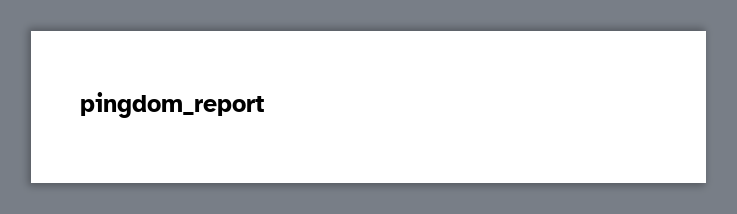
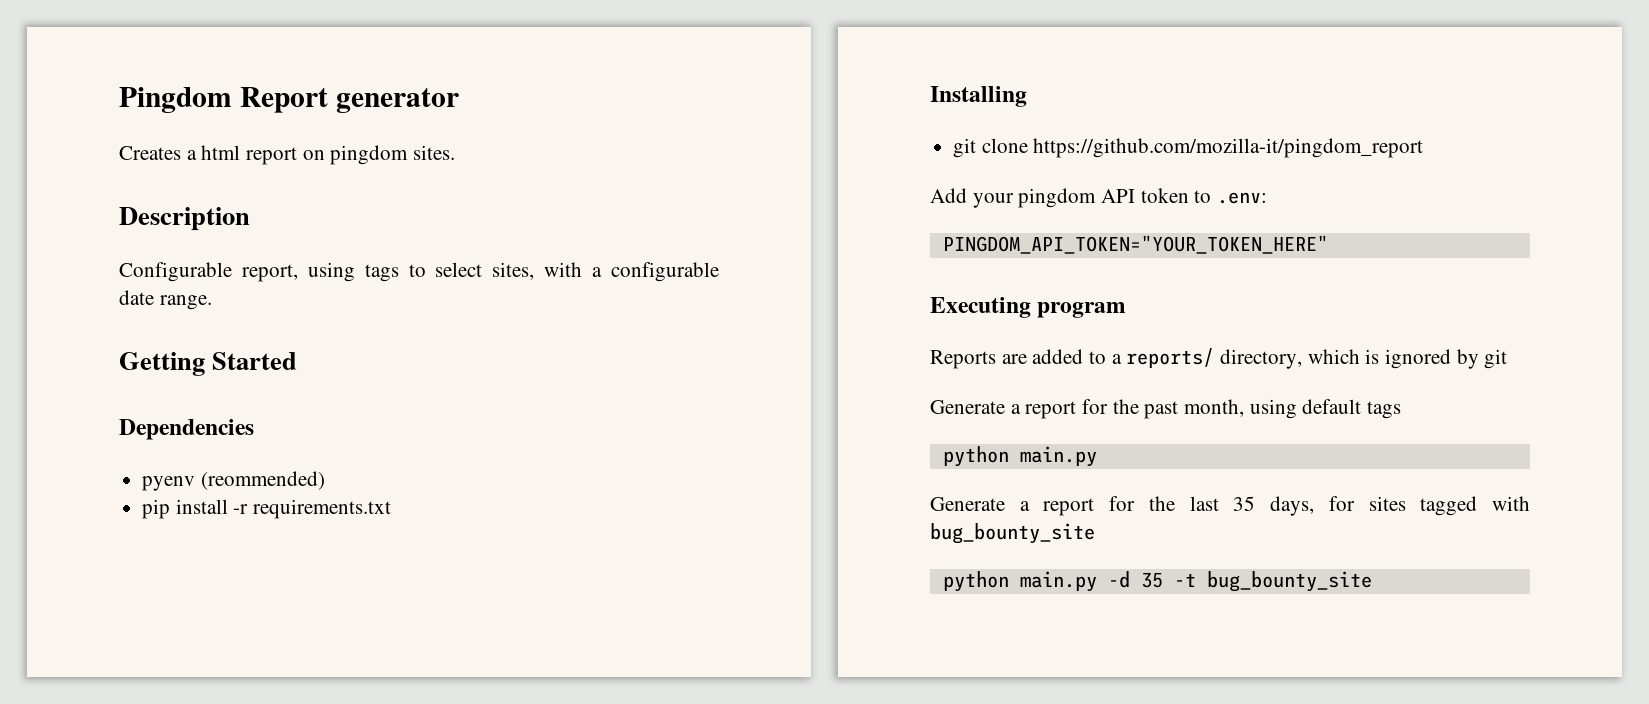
[80,92,264,118] pingdom_report -> [119,87,459,113] [119,145,456,165] [119,207,250,231] [119,262,720,282] [119,290,212,310] [119,352,298,376] [119,419,254,440] [142,471,325,491] [142,499,392,519] [930,86,1027,107] [953,138,1424,158] [930,188,1268,208] [942,235,1328,254] [930,297,1127,318] [930,348,1508,369] [930,399,1402,419] [942,446,1097,467] [930,496,1530,516] [930,523,1095,544] [942,571,1372,592] Pingdom Report generator // Creates a html report on pingdom sites. // Description // Configurable report, using tags to select sites, with a configurable date range. // Getting Started // Dependencies // pyenv (reommended) // pip install -r requirements.txt // Installing // git clone https://github.com/mozilla-it/pingdom_report // Add your pingdom API token to .env: // PINGDOM_API_TOKEN="YOUR_TOKEN_HERE" // Executing program // Reports are added to a reports/ directory, which is ignored by git // Generate a report for the past month, using default tags // python main.py // Generate a report for the last 35 days, for sites tagged with bug_bounty_site // python main.py -d 35 -t bug_bounty_site

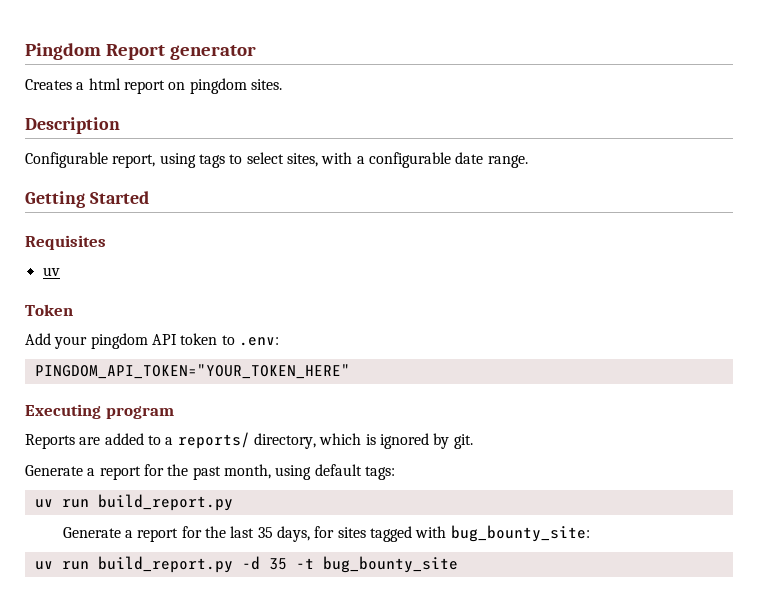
[119,419,254,440] [142,471,325,491] [142,499,392,519] [930,86,1027,107] [953,138,1424,158] Dependencies // pyenv (reommended) // pip install -r requirements.txt // Installing // git clone https://github.com/mozilla-it/pingdom_report -> [25,235,106,250] [42,267,60,276] [25,304,73,316] Requisites // uv // Token
[1484,349,1508,369] git -> [453,434,473,449] git.
[1367,401,1402,419] [942,446,1097,467] tags // python main.py -> [364,466,395,480] [34,494,233,511] tags: // uv run build_report.py
[930,523,1095,544] [942,571,1097,592] bug_bounty_site // python main.py -> [450,525,590,542] [34,556,233,573] bug_bounty_site: // uv run build_report.py

